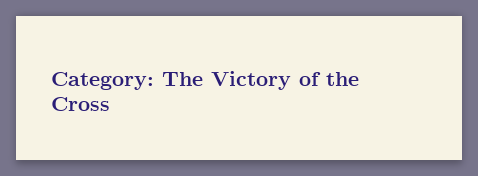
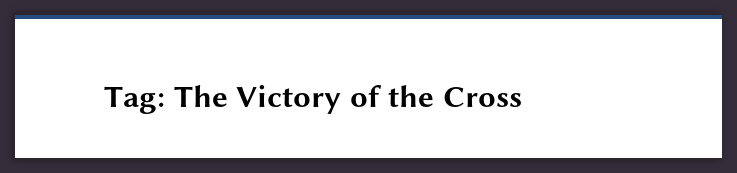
[51,72,154,90] Category: -> [104,86,165,114] Tag:

